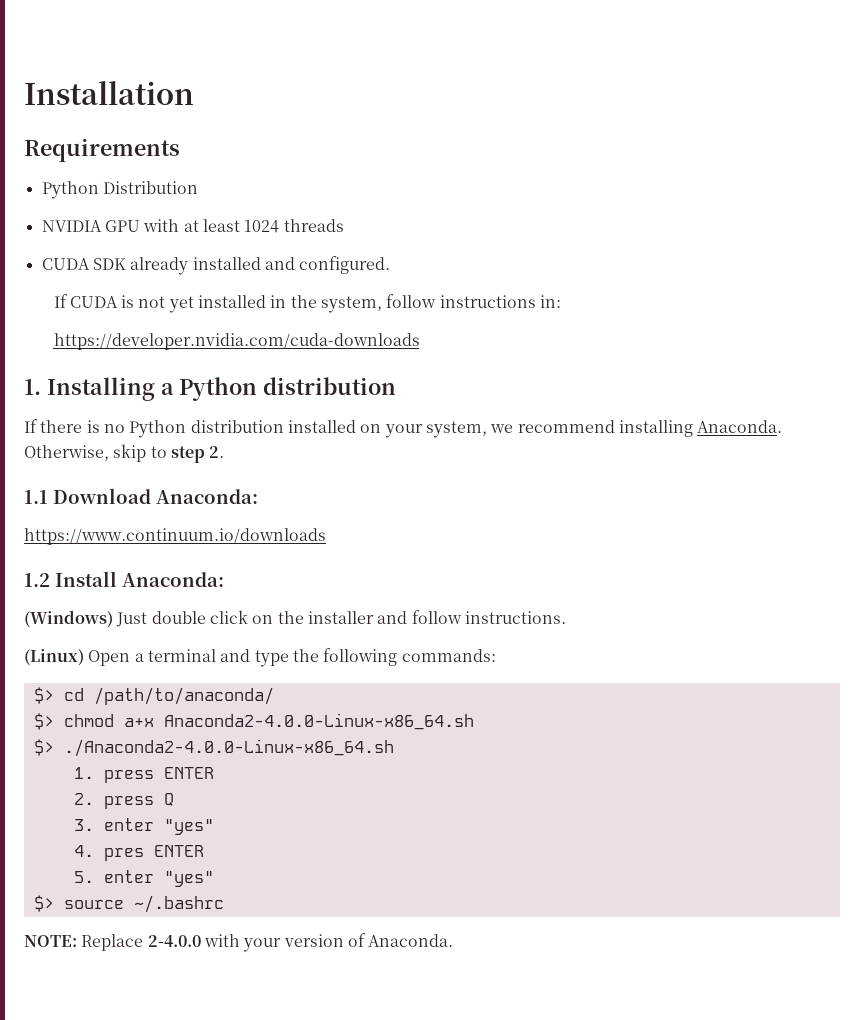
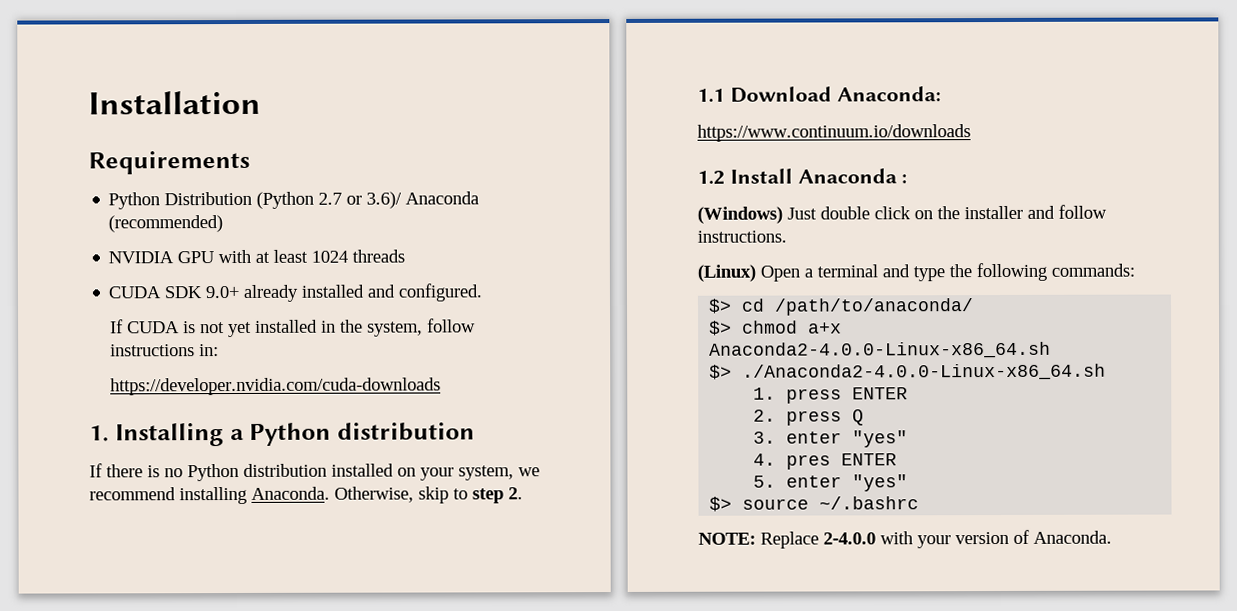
(198, 187) none -> [256,191,480,209] [108,215,224,233] (Python 2.7 or 3.6)/ Anaconda (recommended)
(126, 264) none -> [205,285,240,299] 9.0+
[122,572,224,587] Anaconda: -> [797,168,908,184] Anaconda :

